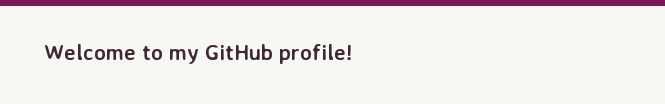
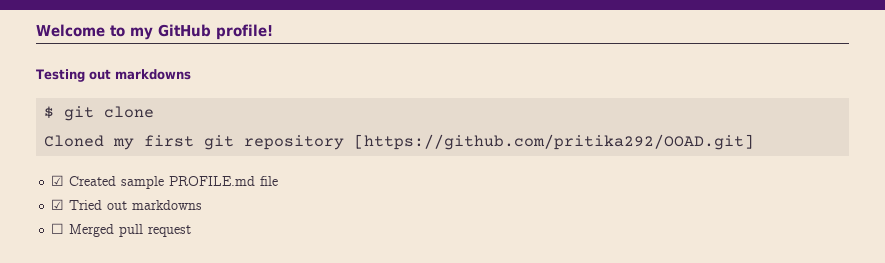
(353, 54) none -> [36,69,191,82] [44,106,155,121] [44,134,755,150] [51,175,279,189] [51,199,203,210] [51,223,192,237] // Testing out markdowns // $ git clone // Cloned my first git repository [https://github.com/pritika292/OOAD.git] // ☑ Created sample PROFILE.md file // ☑ Tried out markdowns // ☐ Merged pull request

